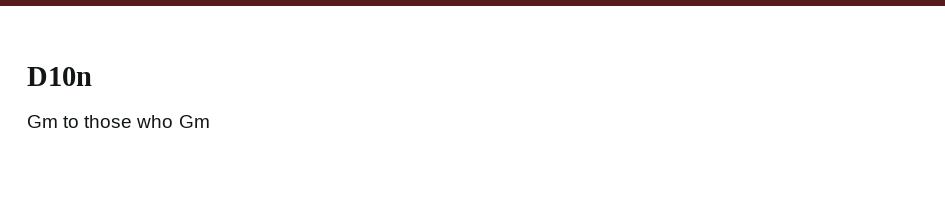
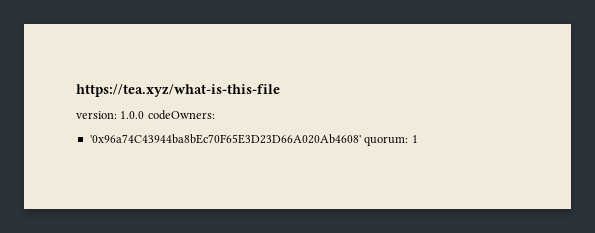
[27,67,92,86] [27,115,210,128] D10n // Gm to those who Gm -> [76,84,280,97] [76,110,215,120] [89,134,418,146] https://tea.xyz/what-is-this-file // version: 1.0.0 codeOwners: // '0x96a74C43944ba8bEc70F65E3D23D66A020Ab4608' quorum: 1

